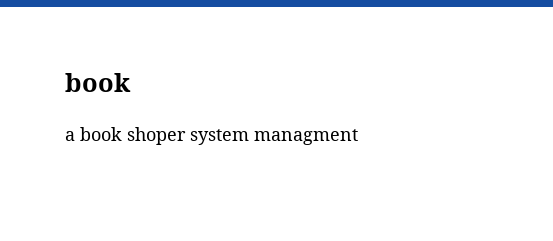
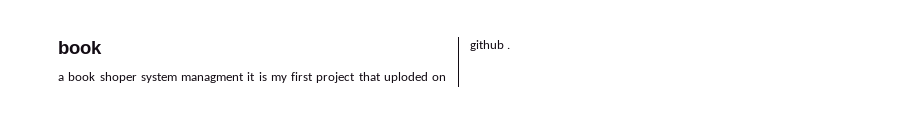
(358, 137) none -> [247,72,446,83] [470,40,511,51] it is my first project that uploded on github .

